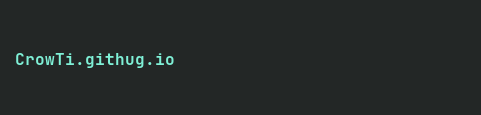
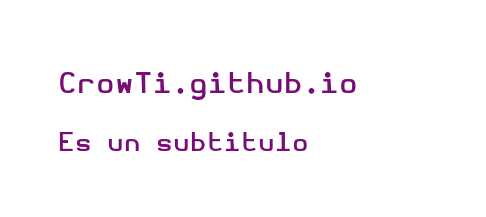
[15,53,175,68] CrowTi.githug.io -> [58,72,358,100] [58,132,309,151] CrowTi.github.io // Es un subtitulo

